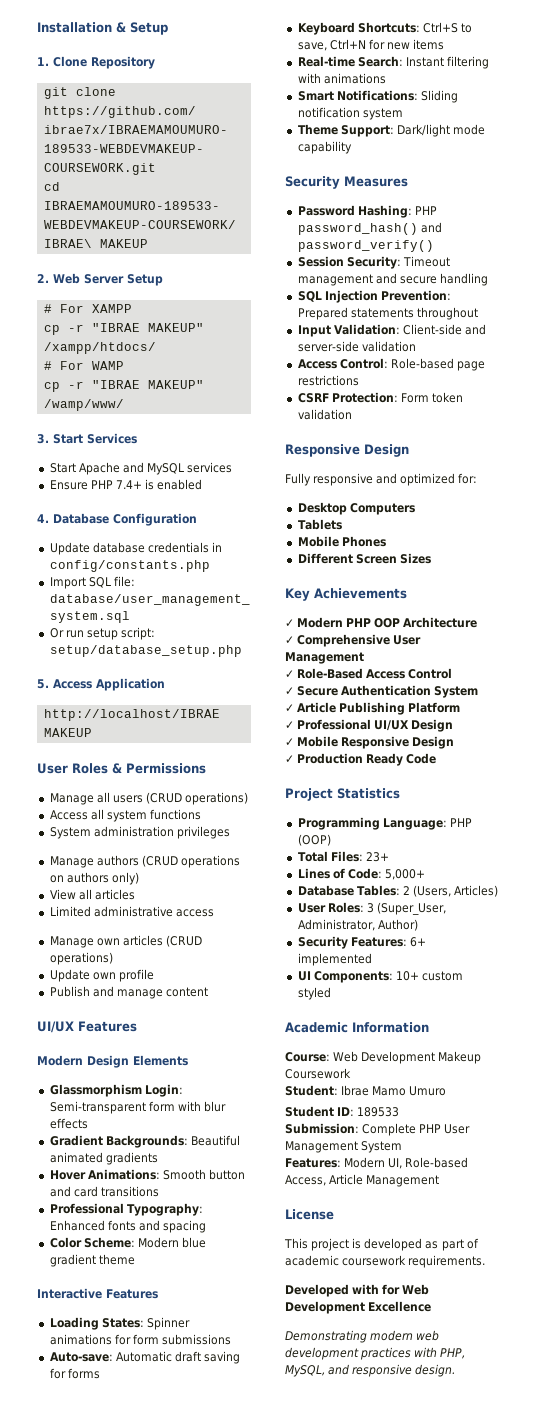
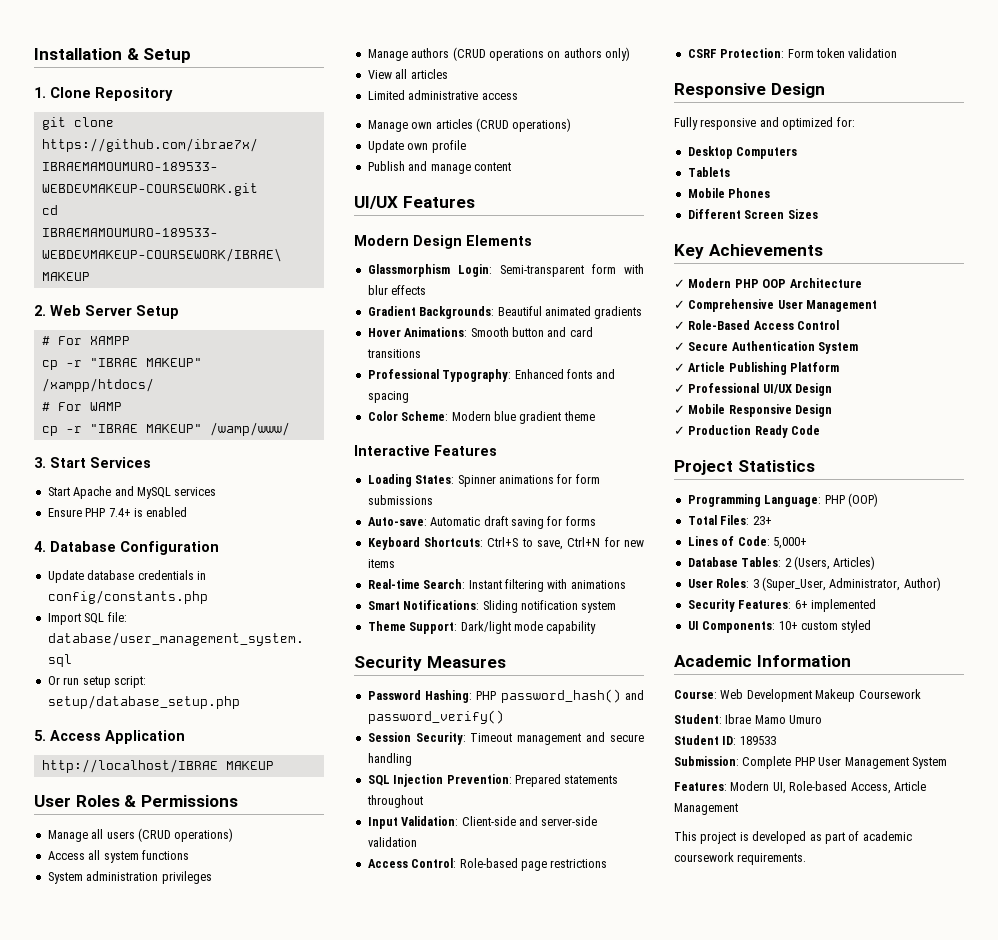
[285,1209,334,1220] // License -> (738, 809) none
[285,1284,430,1297] [285,1301,432,1314] [285,1330,440,1343] [285,1347,466,1360] [285,1364,456,1377] // Developed with for Web Development Excellence // Demonstrating modern web development practices with PHP, MySQL, and responsive design. -> (807, 859) none

